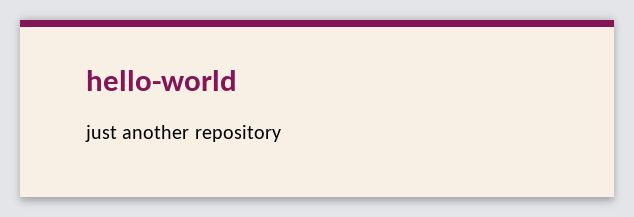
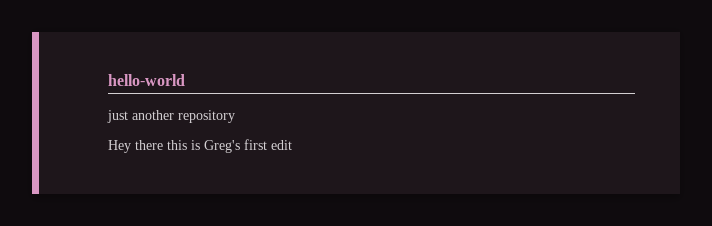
(281, 133) none -> [108,139,292,153] // Hey there this is Greg's first edit

